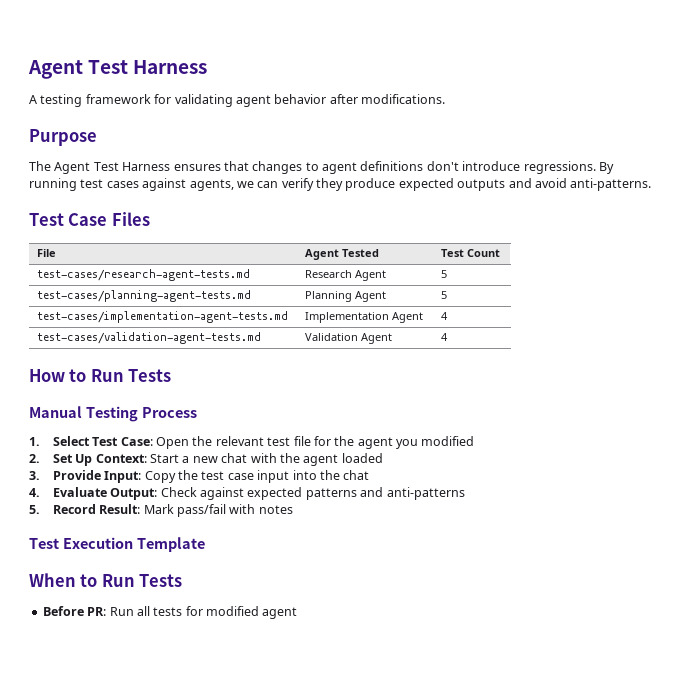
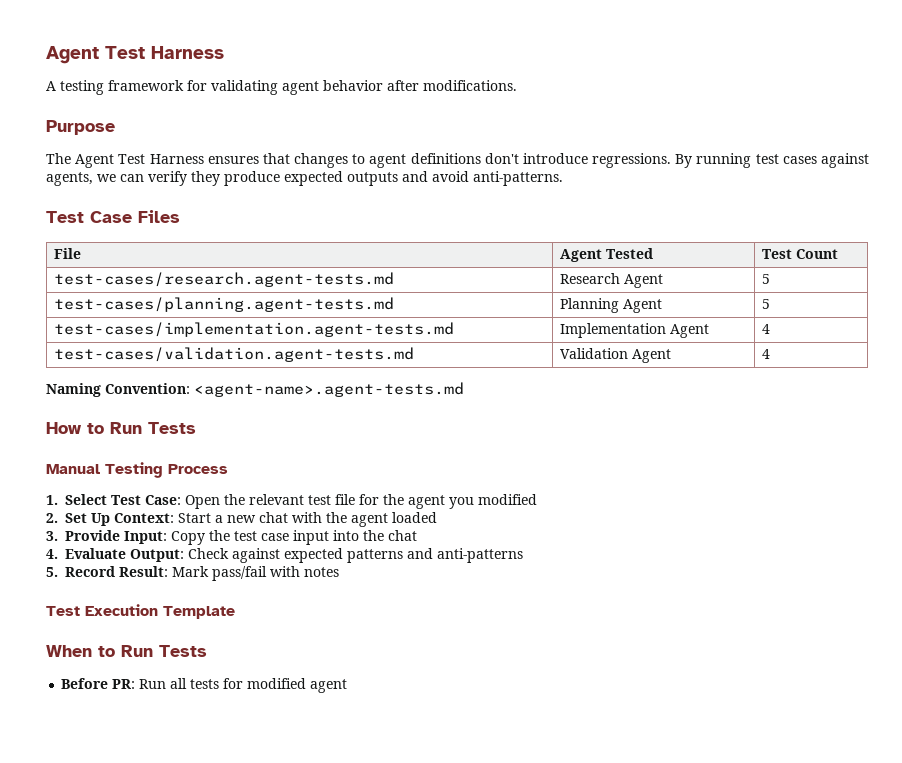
[37,269,251,281] test-cases/research-agent-tests.md -> [53,272,394,287] test-cases/research.agent-tests.md
[37,290,252,302] test-cases/planning-agent-tests.md -> [53,297,394,312] test-cases/planning.agent-tests.md
[37,311,289,323] test-cases/implementation-agent-tests.md -> [53,322,454,337] test-cases/implementation.agent-tests.md
[37,332,262,344] test-cases/validation-agent-tests.md -> [53,347,414,362] test-cases/validation.agent-tests.md
(449, 337) none -> [46,382,464,397] // Naming Convention: <agent-name>.agent-tests.md

